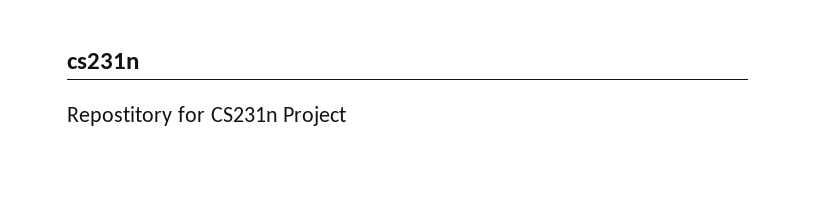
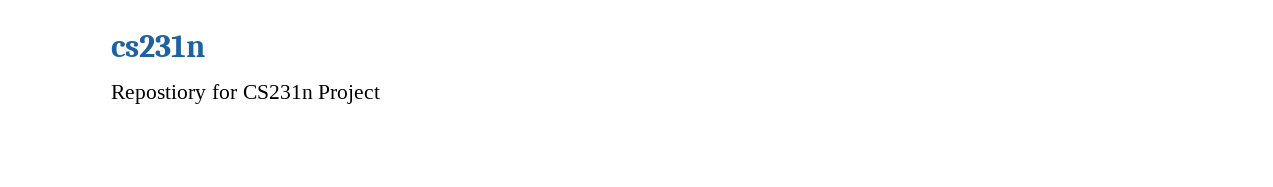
[67,106,172,126] Repostitory -> [111,85,206,104] Repostiory

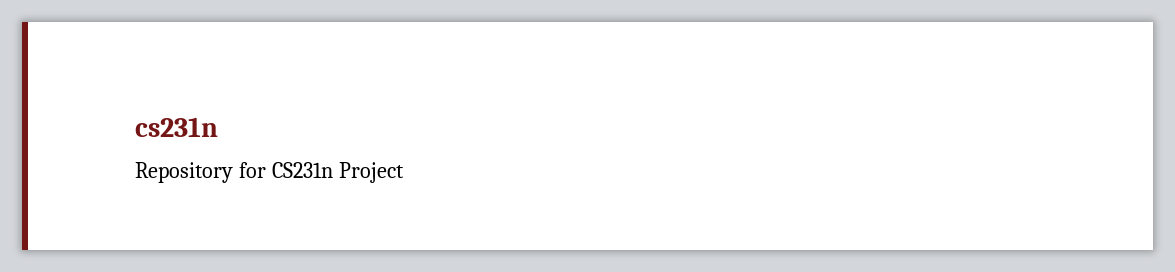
[111,85,206,104] Repostiory -> [135,162,233,183] Repository

